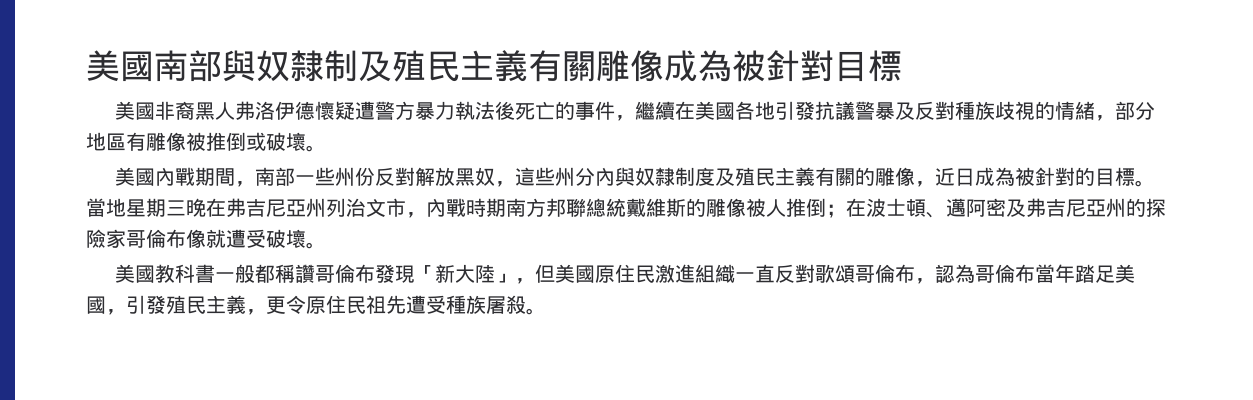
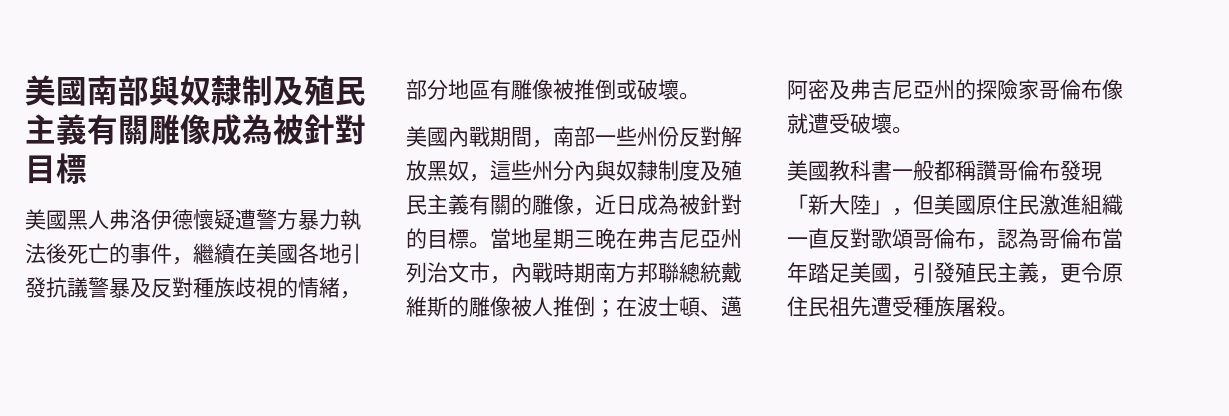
[154,101,195,120] 非裔 -> (67, 220) none

